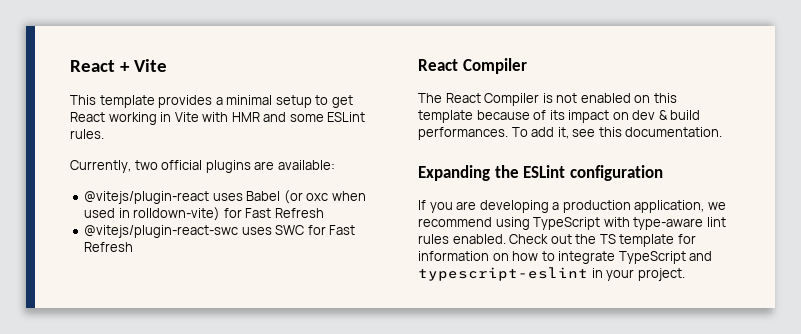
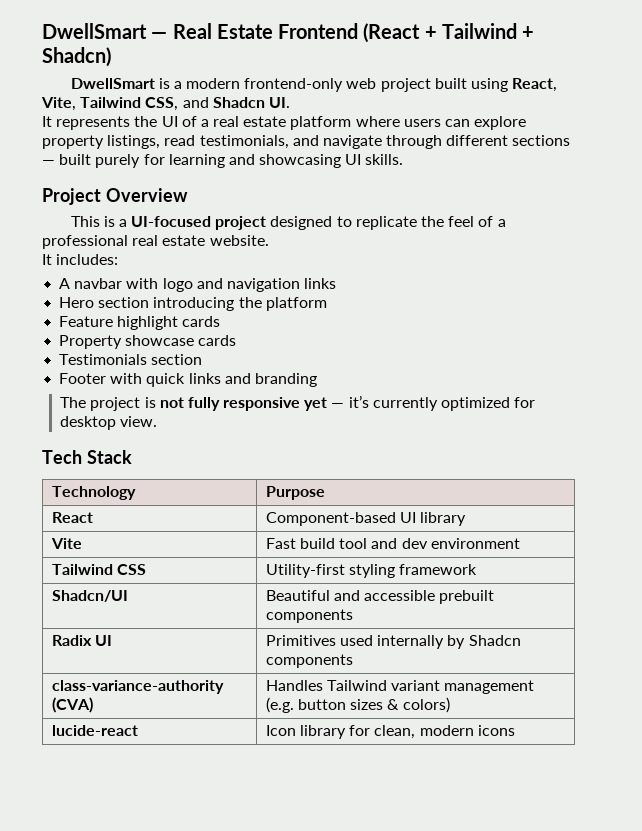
[70,59,167,72] [70,95,353,108] [70,112,366,125] [70,129,104,139] [70,160,335,173] [84,190,366,204] [84,207,324,221] [84,225,356,238] [84,242,134,252] [418,58,527,74] [418,93,677,106] [418,110,701,123] [418,127,723,140] [418,165,663,181] [418,200,726,213] [418,217,726,230] [418,234,696,247] [418,251,713,264] [418,267,685,281] React + Vite // This template provides a minimal setup to get React working in Vite with HMR and some ESLint rules. // Currently, two official plugins are available: // @vitejs/plugin-react uses Babel (or oxc when used in rolldown-vite) for Fast Refresh // @vitejs/plugin-react-swc uses SWC for Fast Refresh // React Compiler // The React Compiler is not enabled on this template because of its impact on dev & build performances. To add it, see this documentation. // Expanding the ESLint configuration // If you are developing a production application, we recommend using TypeScript with type-aware lint rules enabled. Check out the TS template for information on how to integrate TypeScript and typescript-eslint in your project. -> [42,23,535,43] [42,47,111,67] [70,78,558,92] [41,97,290,111] [42,116,527,130] [42,135,571,149] [42,154,404,168] [42,188,188,205] [70,216,506,230] [42,235,269,249] [42,254,119,265] [59,278,337,292] [59,297,327,311] [59,316,221,330] [59,335,237,349] [59,354,203,365] [59,373,317,387] [60,395,536,411] [60,416,158,430] [42,450,132,464] [51,486,136,500] [265,486,325,500] [51,512,93,523] [265,512,467,526] [50,538,82,549] [265,538,520,549] [51,564,146,575] [265,564,478,578] [51,590,128,602] [265,590,495,604] [265,609,353,623] [51,635,112,646] [265,635,521,649] [265,654,353,668] [51,680,224,694] [51,697,93,713] [265,680,535,694] [265,697,450,713] [51,725,138,736] [265,725,515,739] DwellSmart — Real Estate Frontend (React + Tailwind + Shadcn) // DwellSmart is a modern frontend-only web project built using React, Vite, Tailwind CSS, and Shadcn UI. // It represents the UI of a real estate platform where users can explore property listings, read testimonials, and navigate through different sections — built purely for learning and showcasing UI skills. // Project Overview // This is a UI-focused project designed to replicate the feel of a professional real estate website. // It includes: // A navbar with logo and navigation links // Hero section introducing the platform // Feature highlight cards // Property showcase cards // Testimonials section // Footer with quick links and branding // The project is not fully responsive yet — it’s currently optimized for desktop view. // Tech Stack // Technology | Purpose // React | Component-based UI library // Vite | Fast build tool and dev environment // Tailwind CSS | Utility-first styling framework // Shadcn/UI | Beautiful and accessible prebuilt components // Radix UI | Primitives used internally by Shadcn components // class-variance-authority (CVA) | Handles Tailwind variant management (e.g. button sizes & colors) // lucide-react | Icon library for clean, modern icons

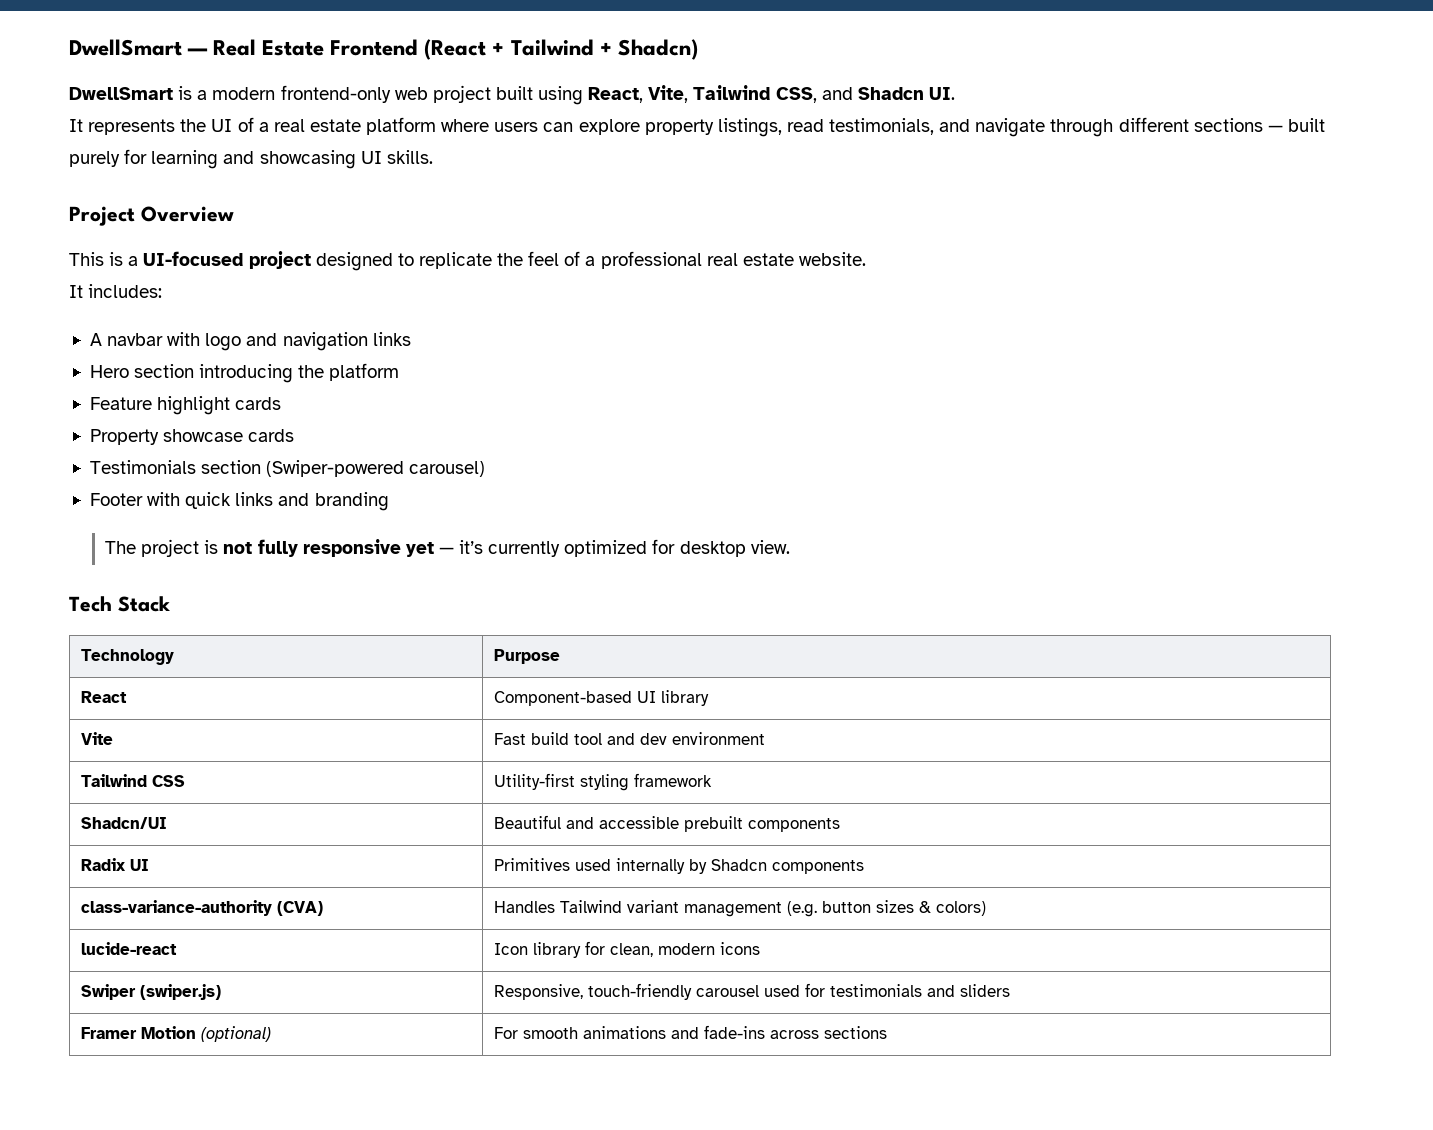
(203, 359) none -> [266,460,486,477] (Swiper-powered carousel)
(515, 730) none -> [80,984,221,1000] [493,983,1010,1000] [80,1026,271,1042] [493,1025,887,1039] // Swiper (swiper.js) | Responsive, touch-friendly carousel used for testimonials and sliders // Framer Motion (optional) | For smooth animations and fade-ins across sections

